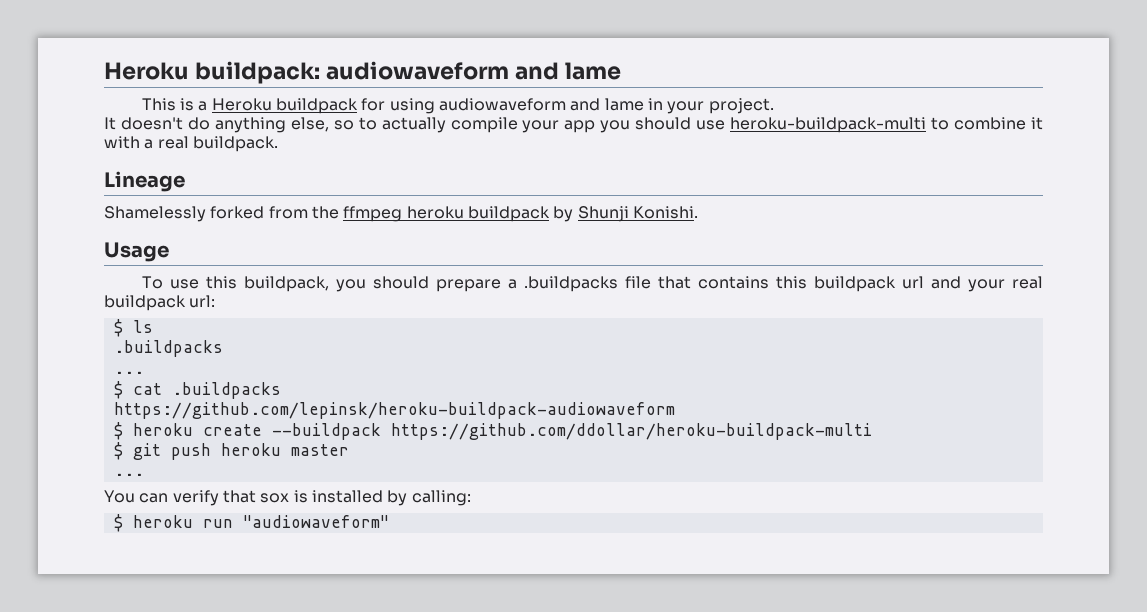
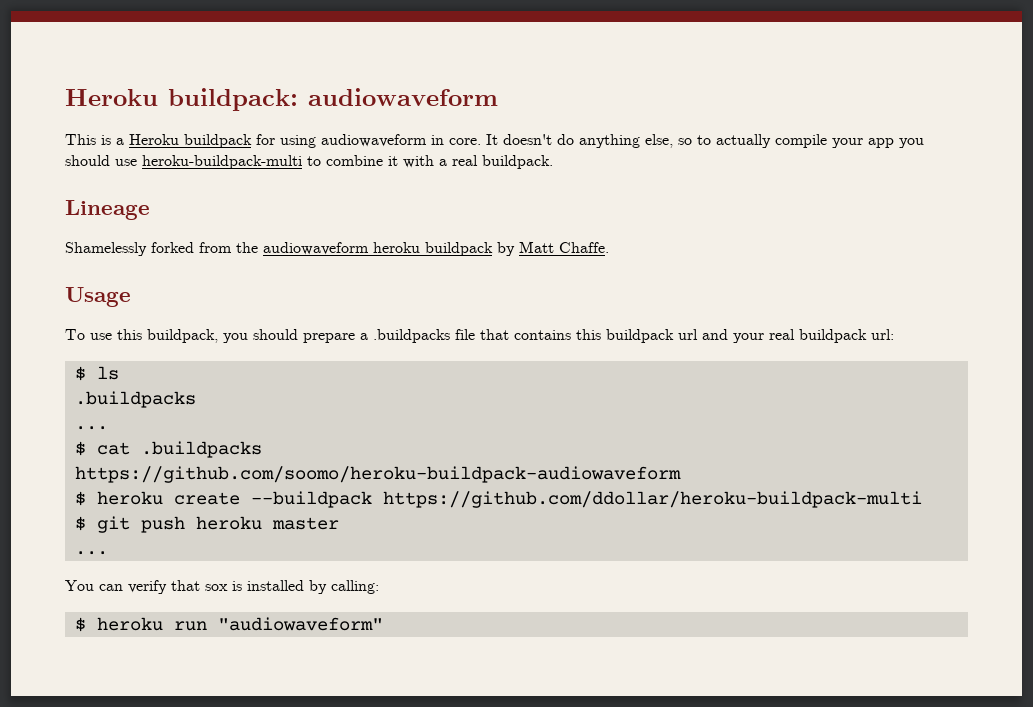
[515,62,622,80] and lame -> (498, 97) none
[570,98,774,114] and lame in your project. // -> [431,135,481,145] in core.
[343,206,403,222] ffmpeg -> [263,242,369,255] audiowaveform
[577,206,698,222] Shunji Konishi. -> [519,241,609,253] Matt Chaffe.
[113,402,675,419] https://github.com/lepinsk/heroku-buildpack-audiowaveform -> [74,466,681,483] https://github.com/soomo/heroku-buildpack-audiowaveform

